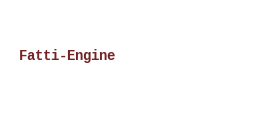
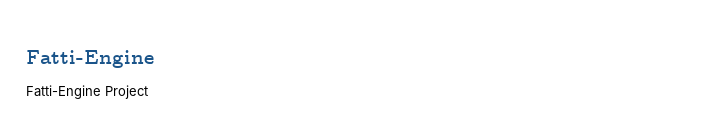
[19,49,115,63] Fatti-Engine -> [26,50,154,68] [26,85,148,99] Fatti-Engine // Fatti-Engine Project

